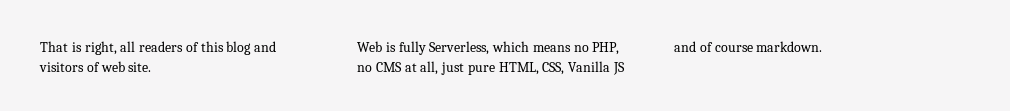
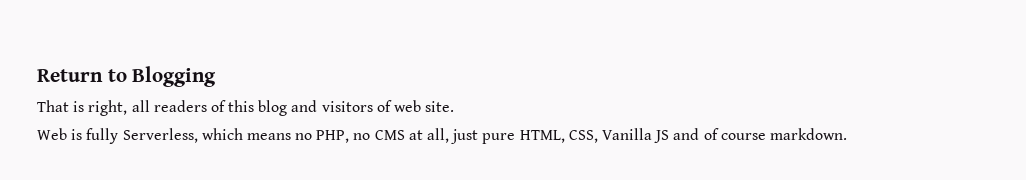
(40, 46) none -> [37,66,217,87] Return to Blogging //

